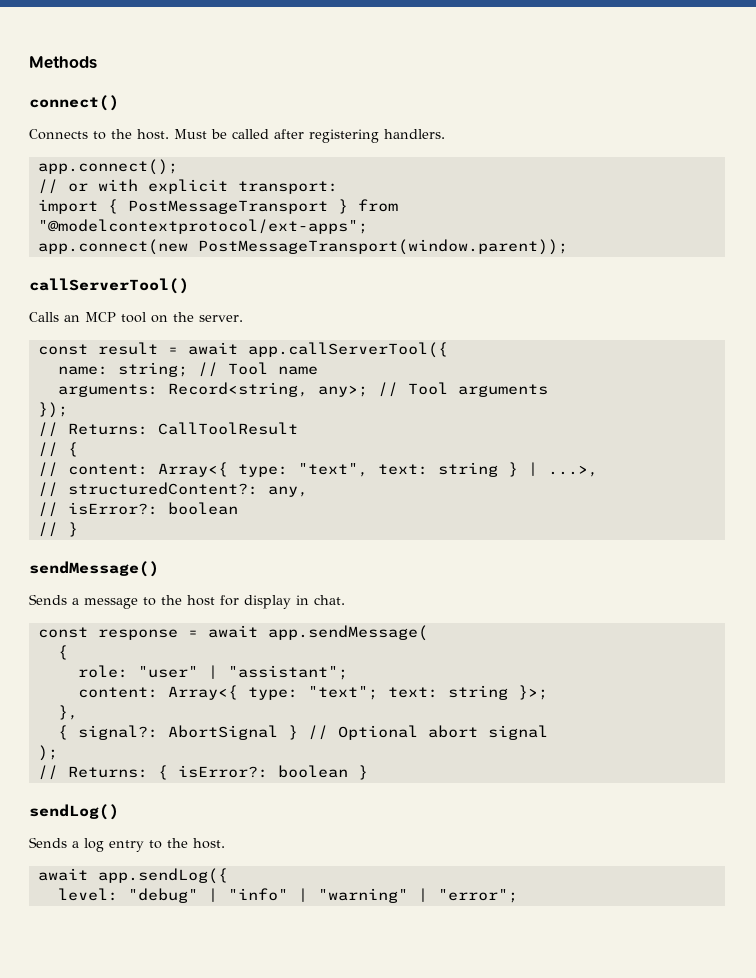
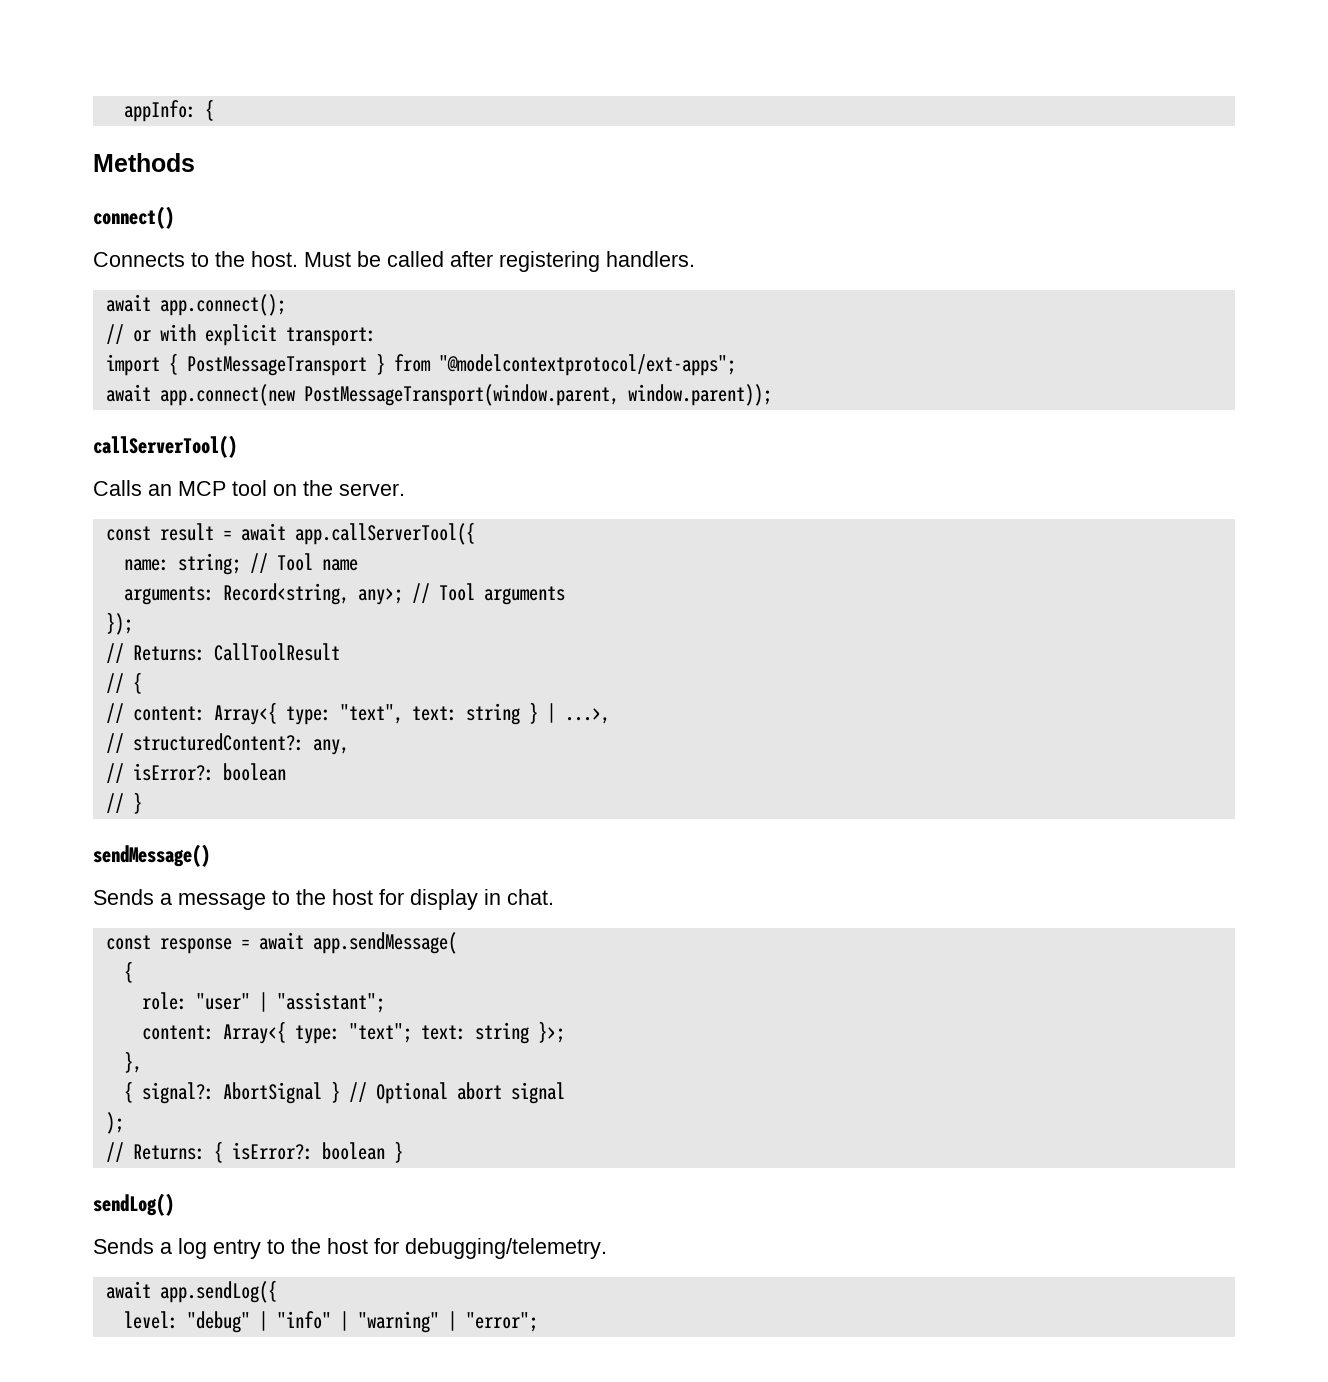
(29, 62) none -> [123,99,214,122] appInfo: { //
(445, 134) none -> [105,294,151,312] await
[37,239,568,255] app.connect(new PostMessageTransport(window.parent)); -> [105,384,772,406] await app.connect(new PostMessageTransport(window.parent, window.parent));
[193,838,225,849] host. -> [327,1238,607,1259] host for debugging/telemetry.

